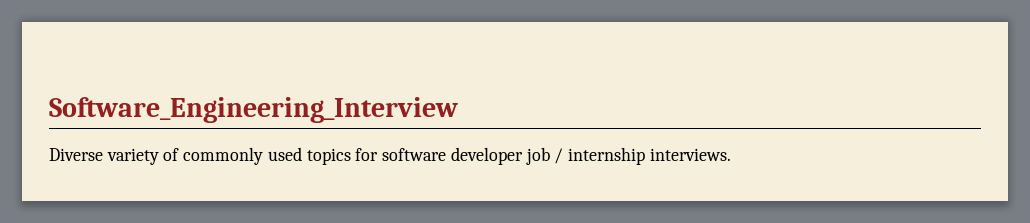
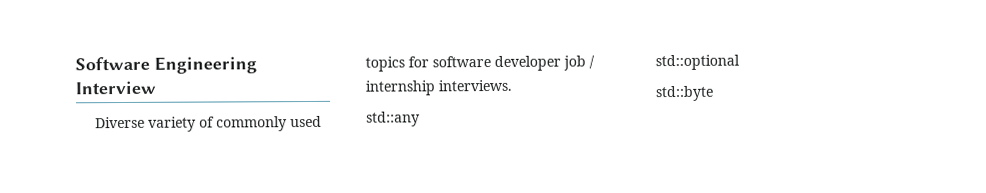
[49,97,458,123] Software_Engineering_Interview -> [75,56,257,74] [75,80,156,95] Software Engineering Interview
(731, 154) none -> [366,111,420,127] [655,54,740,71] [655,85,714,102] // std::any // std::optional // std::byte

